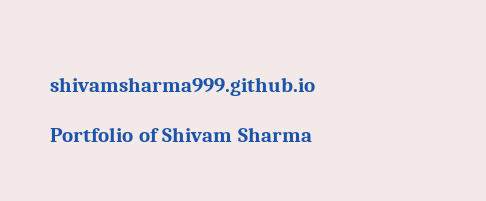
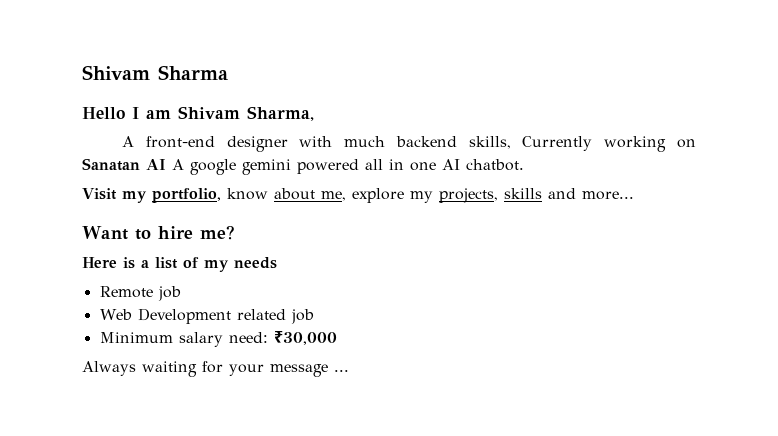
[50,77,315,96] [50,127,159,142] shivamsharma999.github.io // Portfolio of -> (82, 72) none
(313, 134) none -> [82,106,314,121] [121,136,696,152] [82,158,524,175] [82,188,634,203] [82,225,235,240] [82,257,277,272] [99,286,181,301] [99,308,314,324] [99,331,337,347] [82,361,349,377] // Hello I am Shivam Sharma, // A front-end designer with much backend skills, Currently working on Sanatan AI A google gemini powered all in one AI chatbot. // Visit my portfolio, know about me, explore my projects, skills and more... // Want to hire me? // Here is a list of my needs // Remote job // Web Development related job // Minimum salary need: ₹30,000 // Always waiting for your message ...

